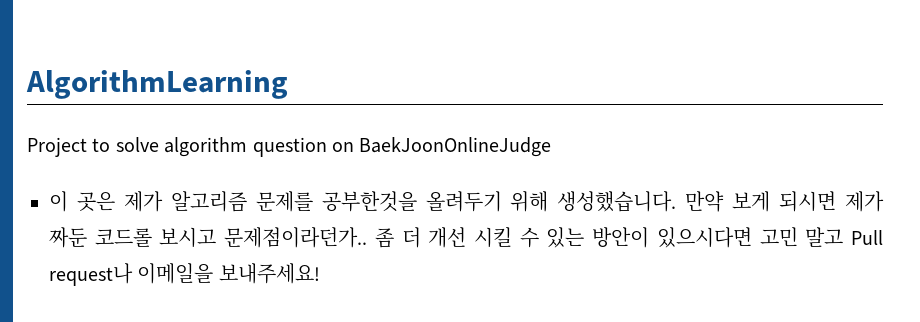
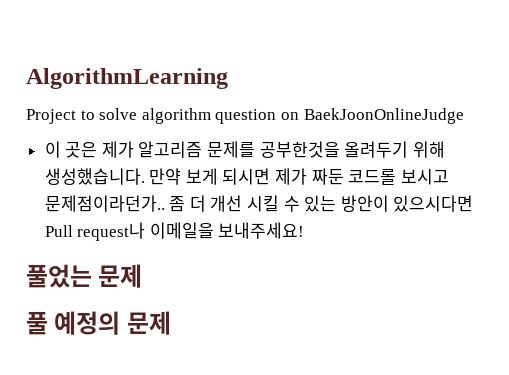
[759,227,844,247] 고민 말고 -> (474, 203) none
(320, 273) none -> [26,264,143,288] [26,311,171,335] // 풀었는 문제 // 풀 예정의 문제

